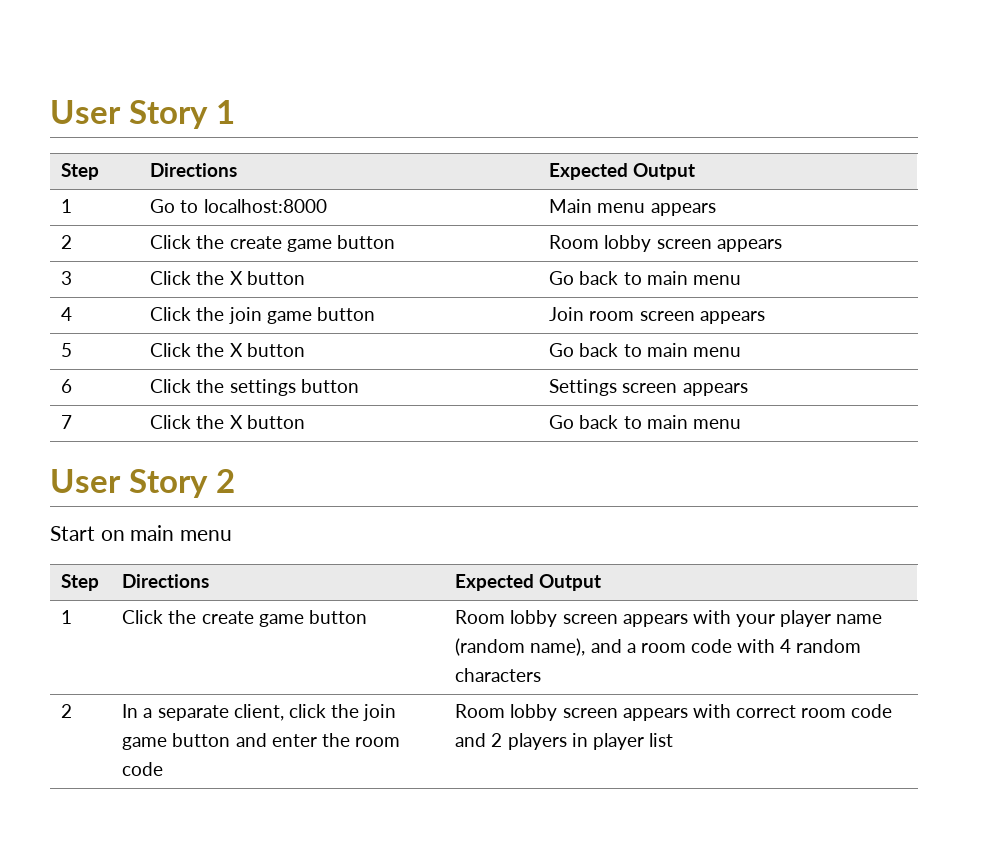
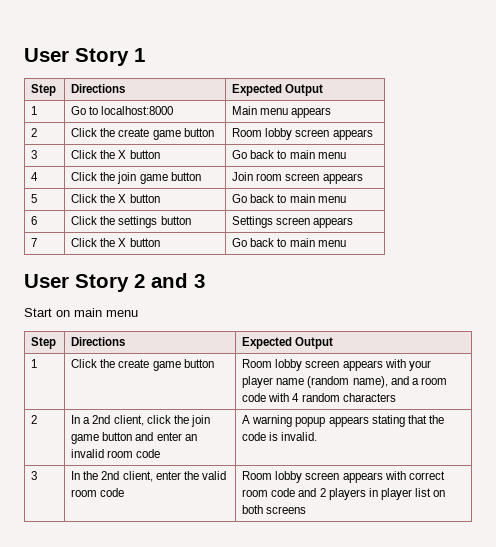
(235, 481) none -> [151,273,205,288] and 3
[157,705,229,721] separate -> [92,415,111,424] 2nd
[321,733,350,747] the -> [184,434,197,441] [71,449,161,458] [242,415,444,427] [242,432,318,441] [31,471,38,480] [71,471,226,482] an invalid room code | A warning popup appears stating that the code is invalid. // 3 | In the 2nd client, enter the valid
(673, 740) none -> [433,490,446,497] [242,505,307,514] on both screens

